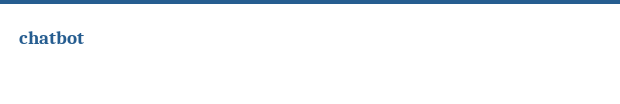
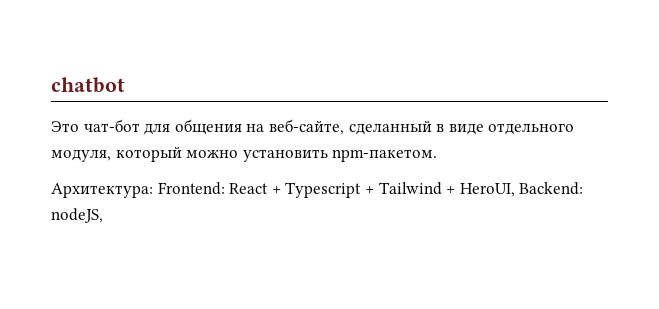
(84, 37) none -> [51,119,575,135] [51,146,438,162] [51,182,584,198] [51,208,103,223] // Это чат-бот для общения на веб-сайте, сделанный в виде отдельного модуля, который можно установить npm-пакетом. // Архитектура: Frontend: React + Typescript + Tailwind + HeroUI, Backend: nodeJS,

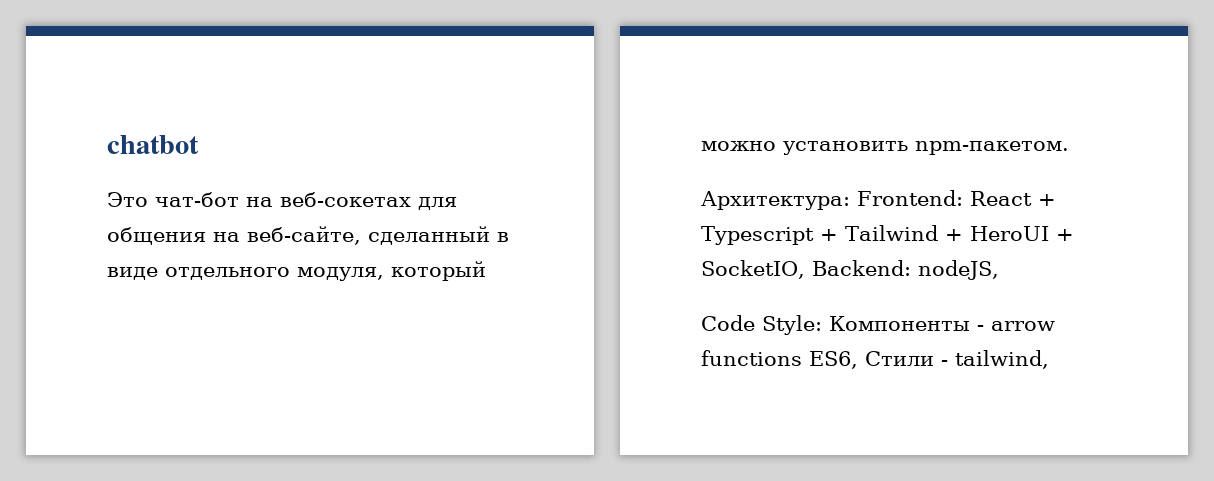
(140, 125) none -> [246,192,411,207] на веб-сокетах
[459,183,515,197] HeroUI, -> [969,226,1074,241] [701,260,805,279] HeroUI + SocketIO,
(103, 215) none -> [701,315,1055,335] [701,350,1049,369] // Code Style: Компоненты - arrow functions ES6, Стили - tailwind,

